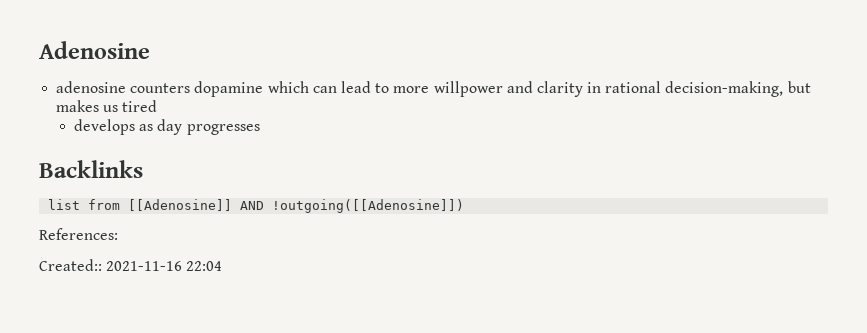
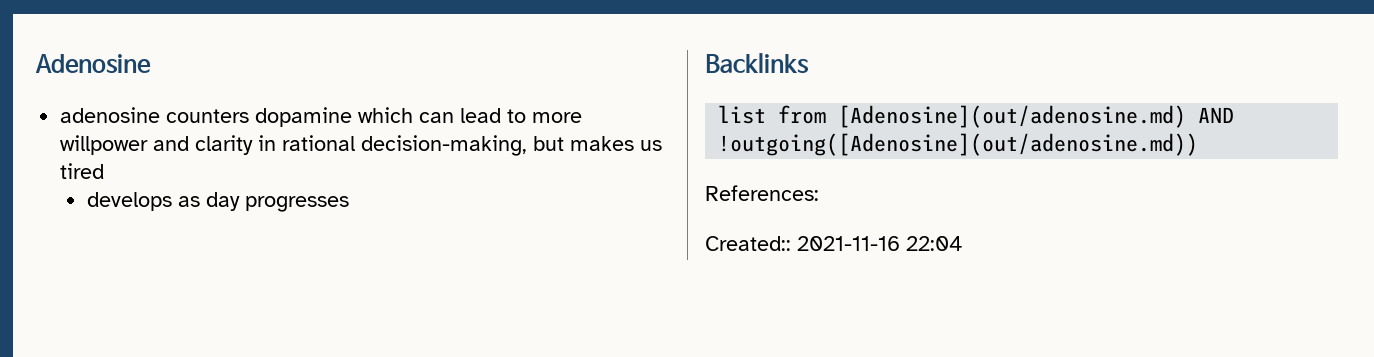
[128,199,465,213] [[Adenosine]] AND !outgoing([[Adenosine]]) -> [838,105,1235,128] [718,133,1199,156] [Adenosine](out/adenosine.md) AND !outgoing([Adenosine](out/adenosine.md))

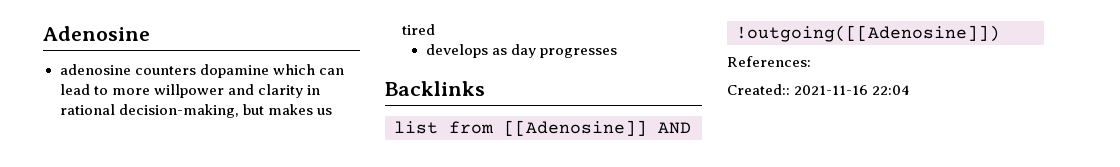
[838,105,1235,128] [718,133,1199,156] [Adenosine](out/adenosine.md) AND !outgoing([Adenosine](out/adenosine.md)) -> [504,120,691,136] [736,25,1000,42] [[Adenosine]] AND !outgoing([[Adenosine]])

